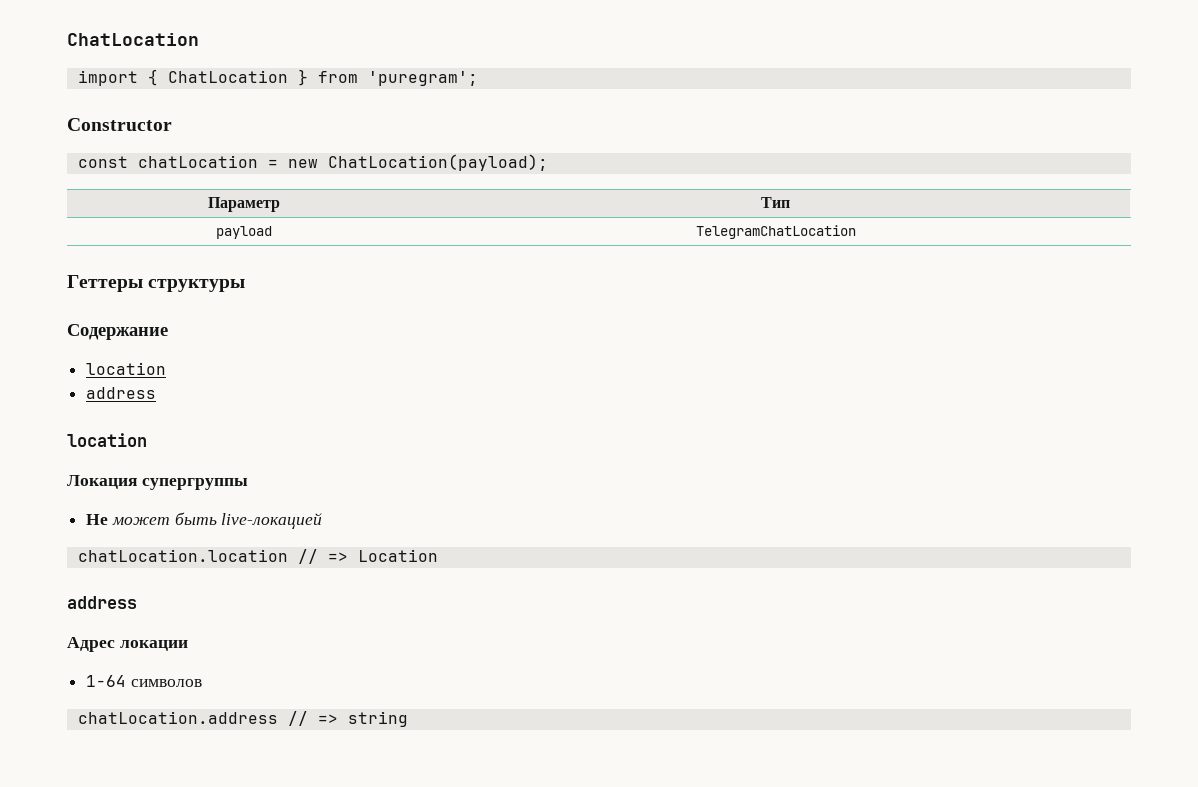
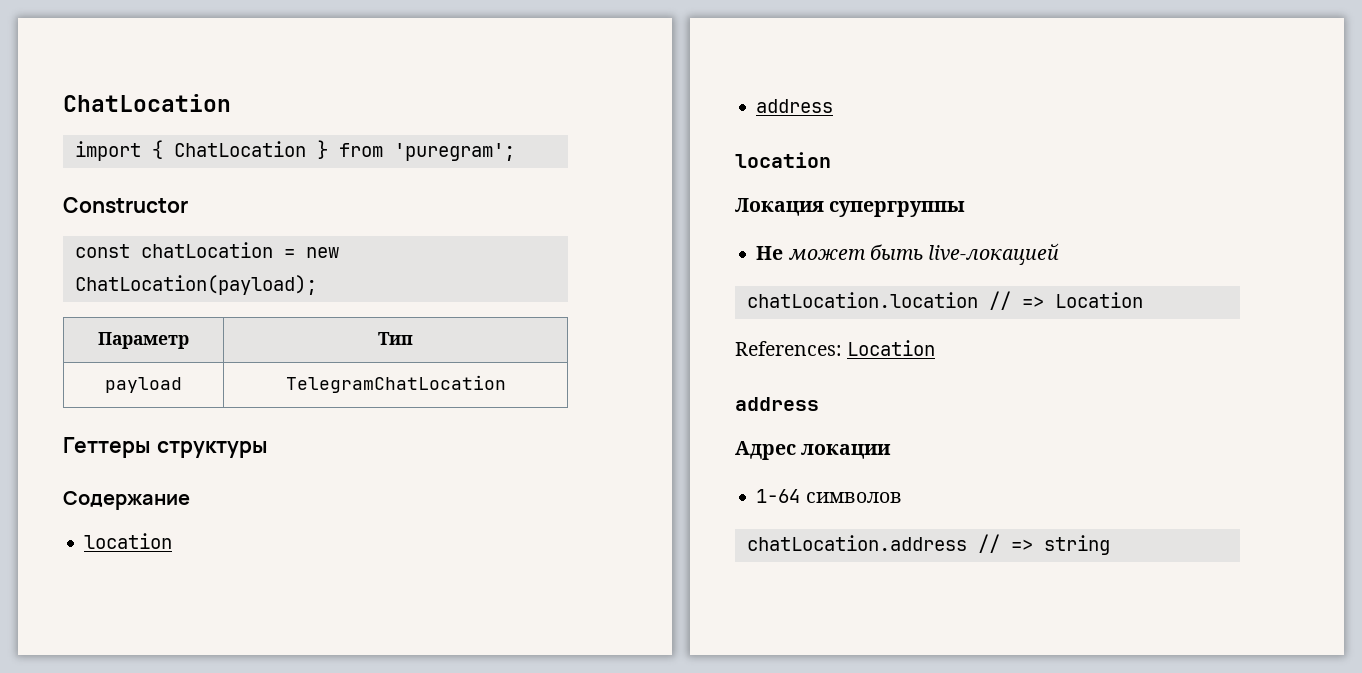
(438, 555) none -> [735,340,936,356] // References: Location

